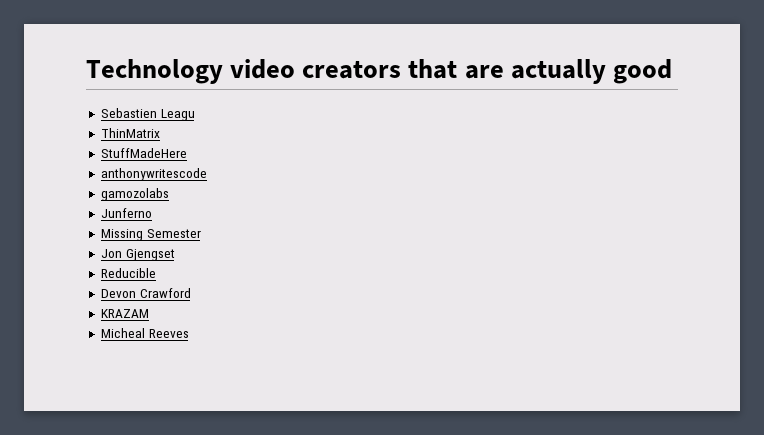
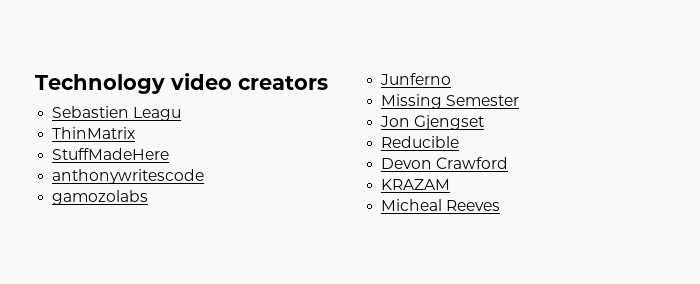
[408,59,672,84] that are actually good -> (328, 83) none

